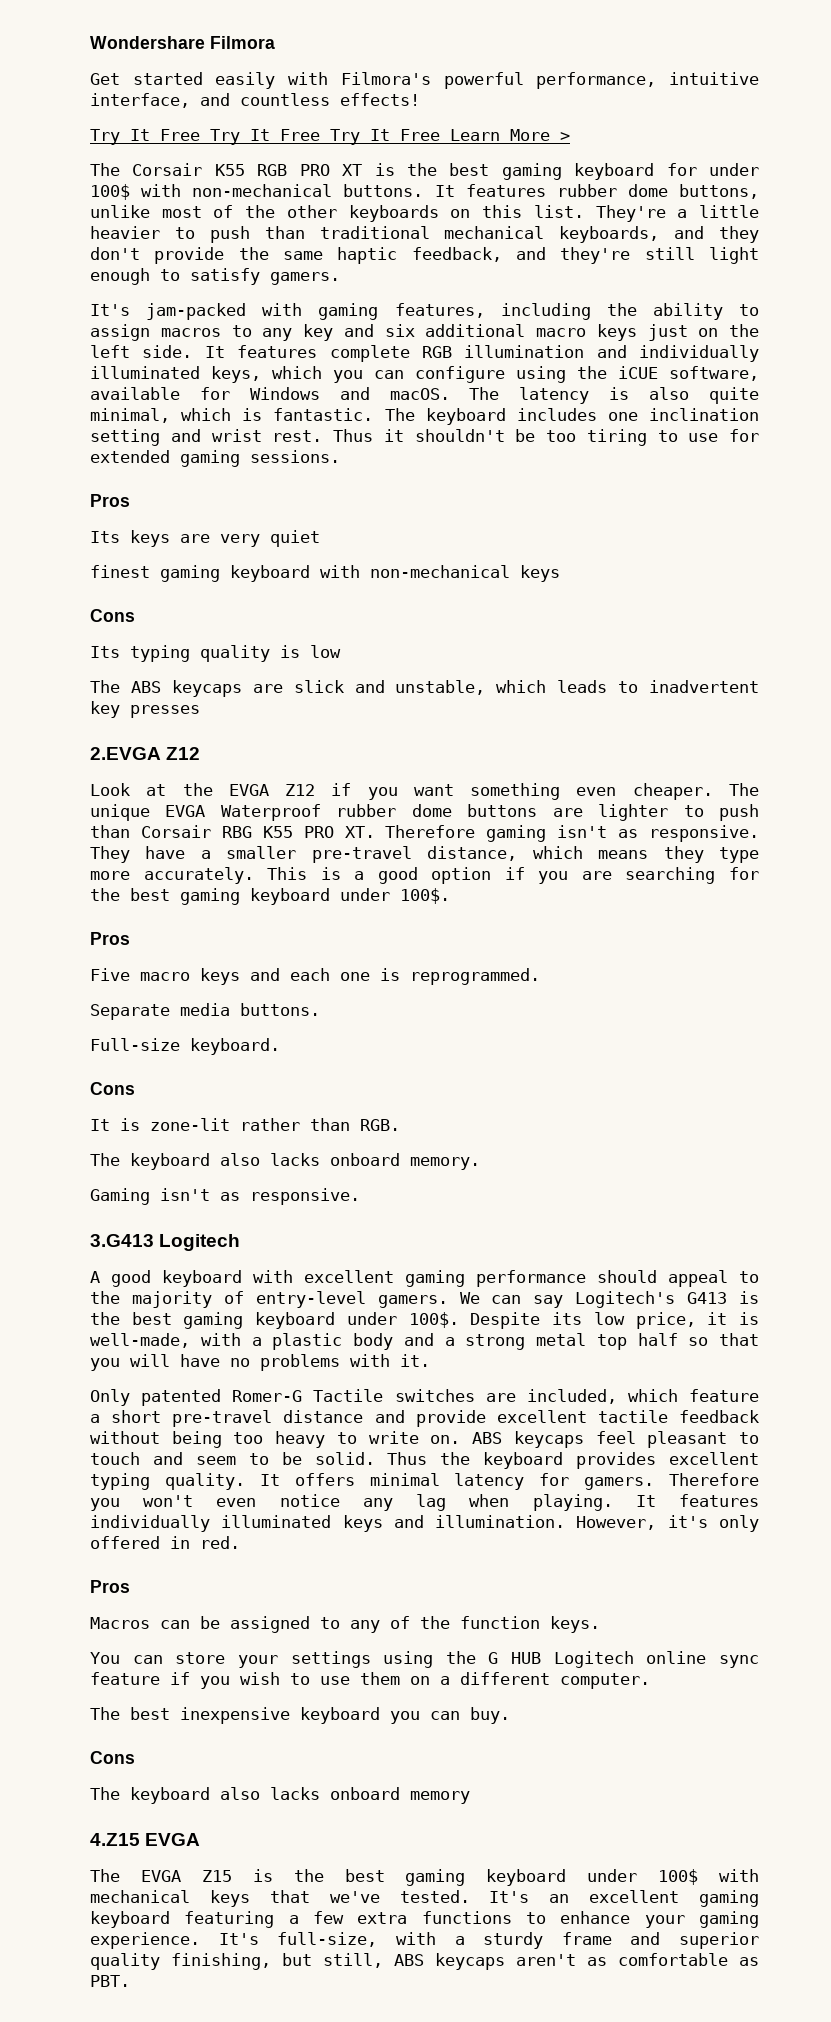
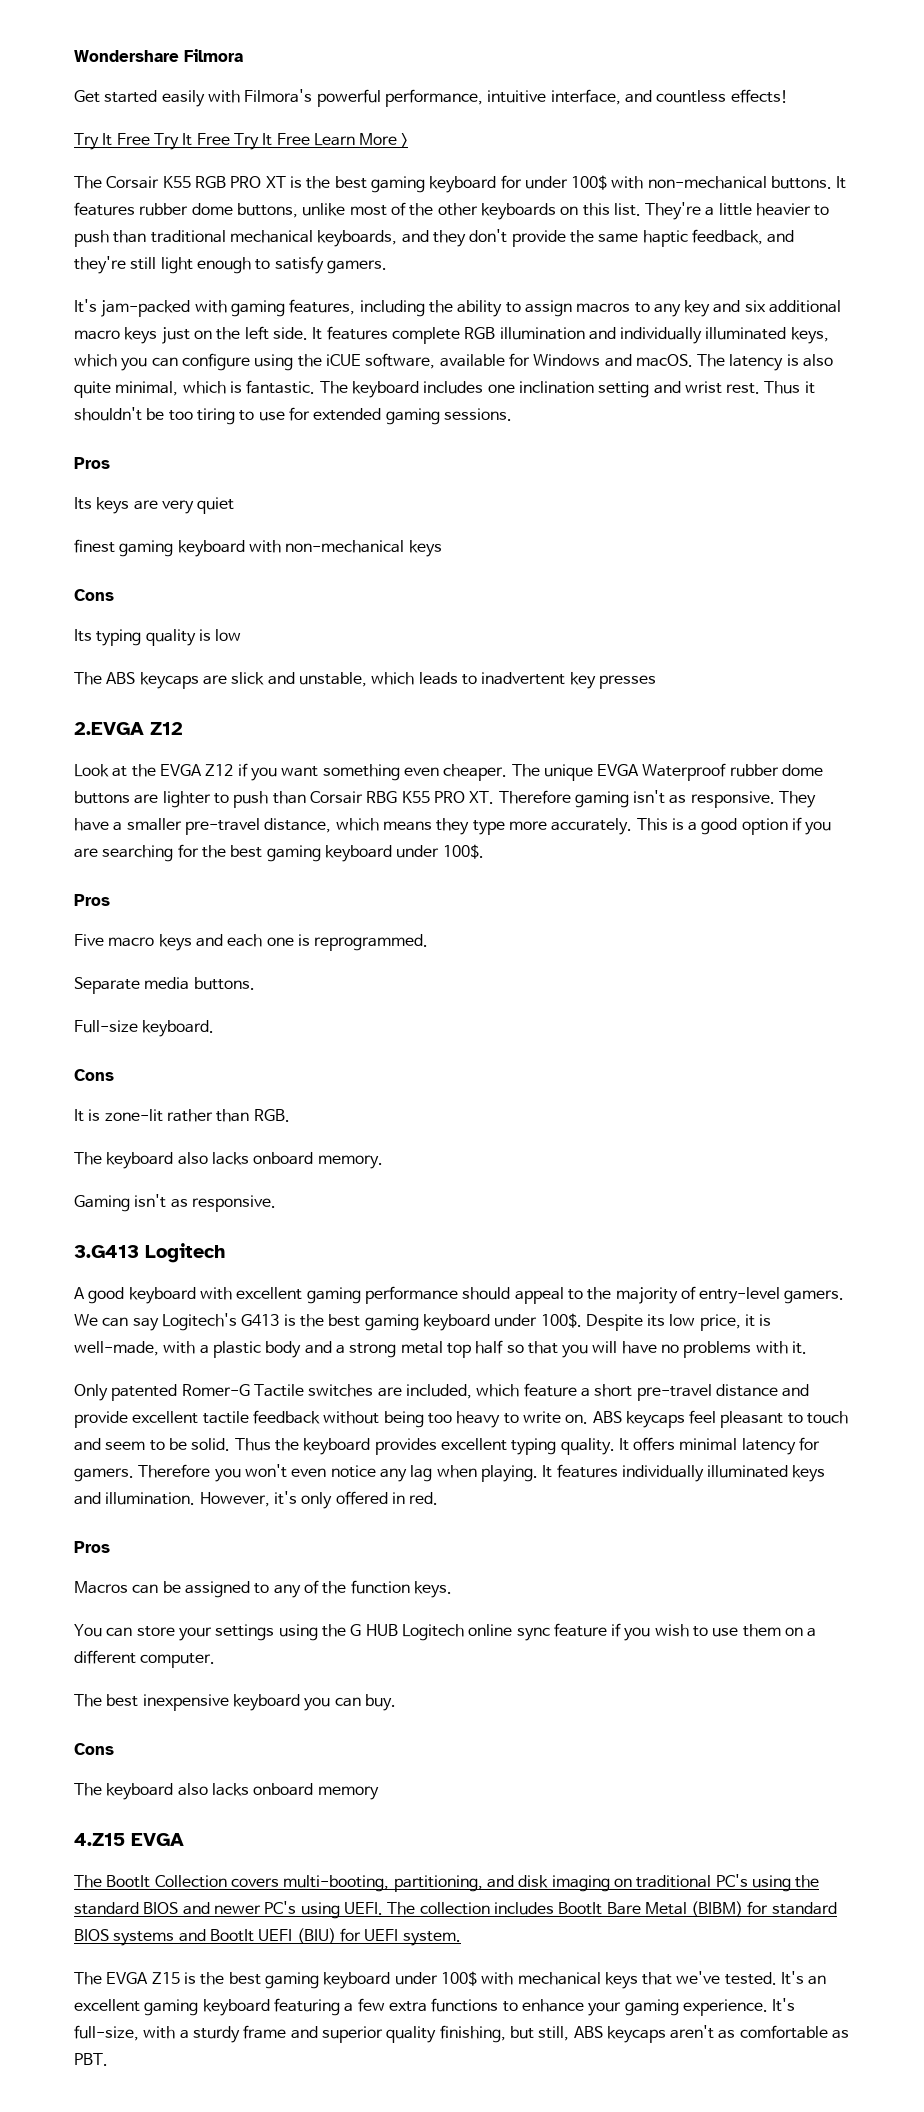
(201, 1839) none -> [74,1874,820,1892] [74,1901,837,1919] [74,1928,461,1946] // The BootIt Collection covers multi-booting, partitioning, and disk imaging on traditional PC's using the standard BIOS and newer PC's using UEFI. The collection includes BootIt Bare Metal (BIBM) for standard BIOS systems and BootIt UEFI (BIU) for UEFI system.

